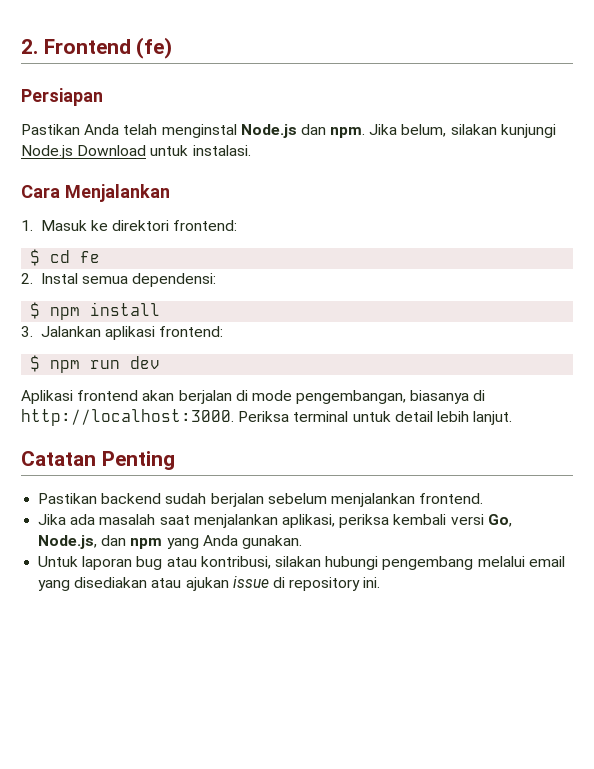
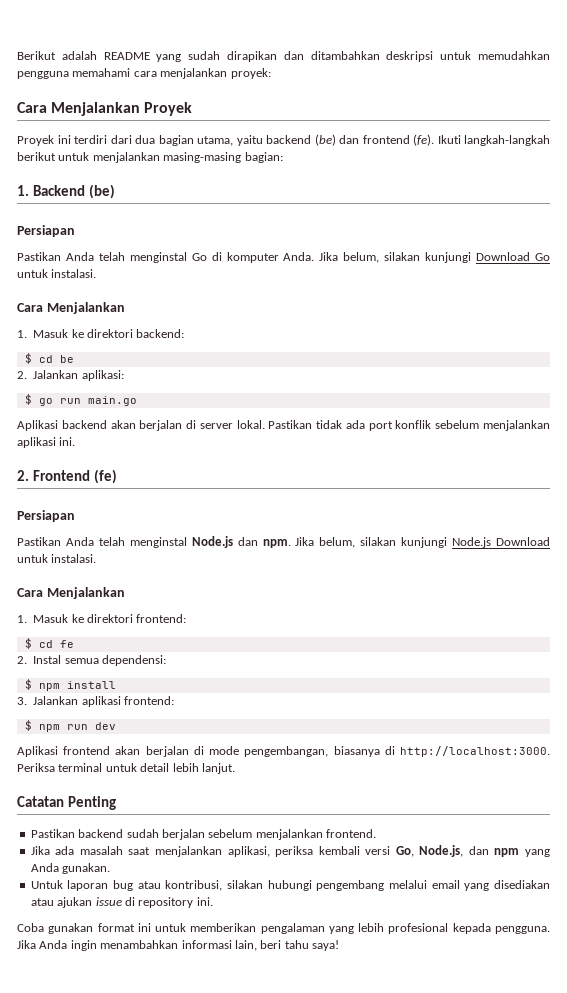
(21, 46) none -> [17,51,550,62] [17,68,271,79] [17,102,193,116] [17,134,550,146] [17,152,283,163] [17,184,115,199] [17,225,75,237] [17,252,550,263] [17,269,97,278] [17,302,125,314] [17,329,185,338] [24,353,74,364] [17,370,124,381] [24,394,137,406] [17,420,550,431] [17,437,76,448] Berikut adalah README yang sudah dirapikan dan ditambahkan deskripsi untuk memudahkan pengguna memahami cara menjalankan proyek: // Cara Menjalankan Proyek // Proyek ini terdiri dari dua bagian utama, yaitu backend (be) dan frontend (fe). Ikuti langkah-langkah berikut untuk menjalankan masing-masing bagian: // 1. Backend (be) // Persiapan // Pastikan Anda telah menginstal Go di komputer Anda. Jika belum, silakan kunjungi Download Go untuk instalasi. // Cara Menjalankan // 1. Masuk ke direktori backend: // $ cd be // 2. Jalankan aplikasi: // $ go run main.go // Aplikasi backend akan berjalan di server lokal. Pastikan tidak ada port konflik sebelum menjalankan aplikasi ini. //
(381, 582) none -> [17,923,550,934] [17,940,339,951] // Coba gunakan format ini untuk memberikan pengalaman yang lebih profesional kepada pengguna. Jika Anda ingin menambahkan informasi lain, beri tahu saya!

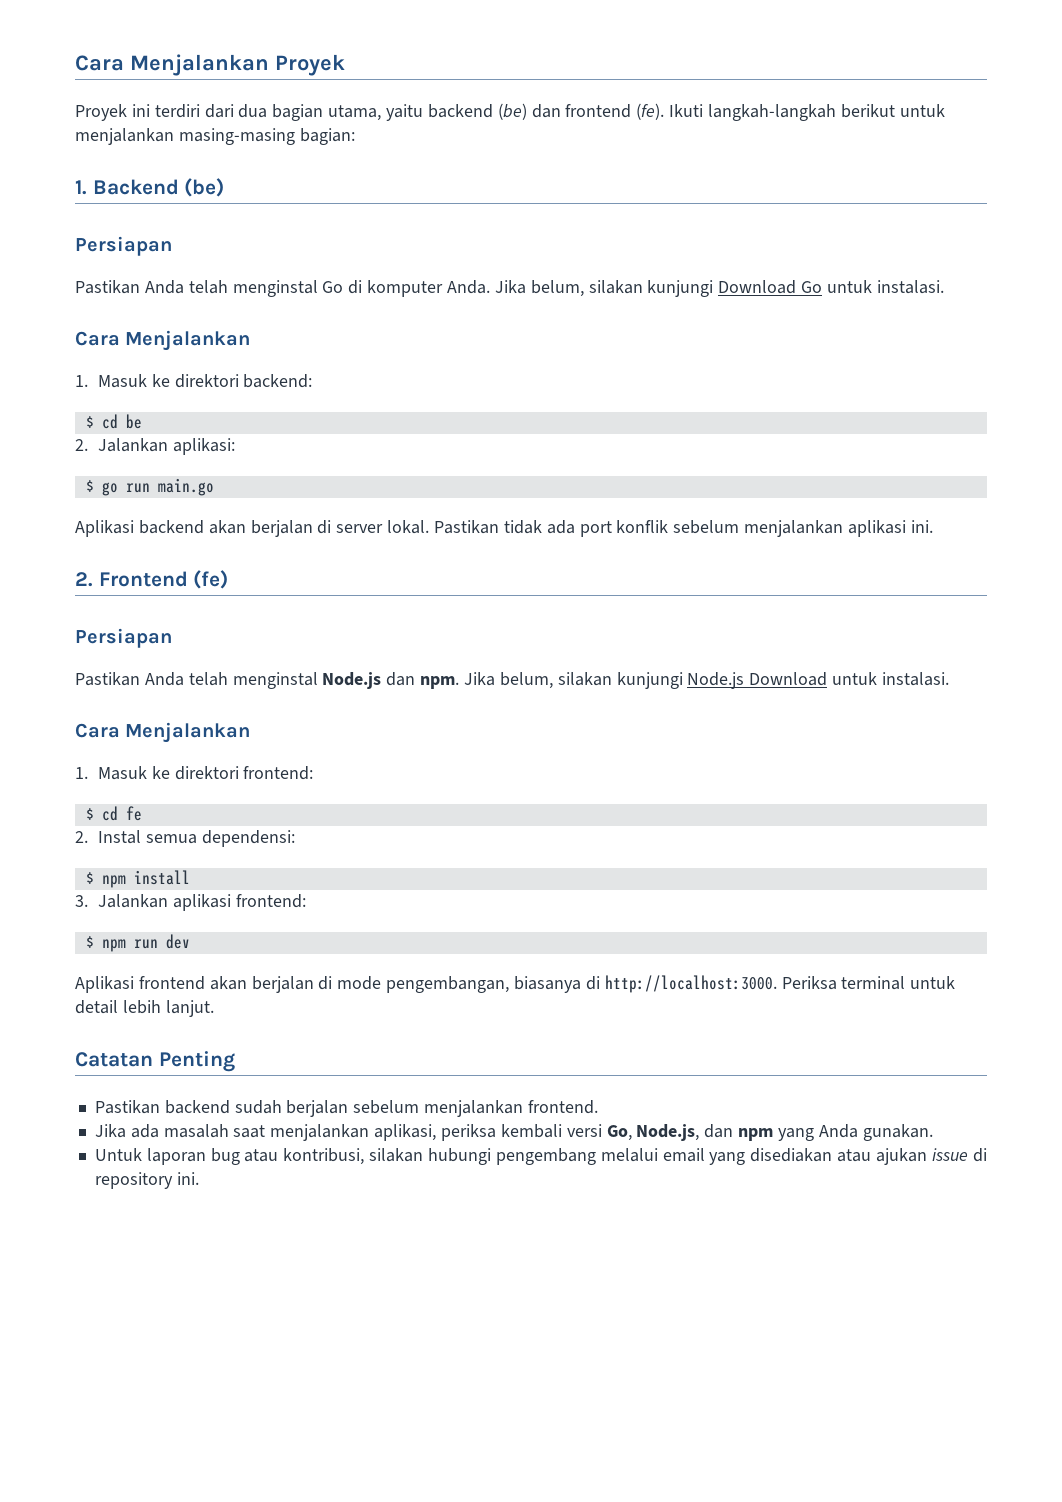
[17,51,550,62] [17,68,271,79] Berikut adalah README yang sudah dirapikan dan ditambahkan deskripsi untuk memudahkan pengguna memahami cara menjalankan proyek: // -> (75, 63) none
[17,923,550,934] [17,940,339,951] // Coba gunakan format ini untuk memberikan pengalaman yang lebih profesional kepada pengguna. Jika Anda ingin menambahkan informasi lain, beri tahu saya! -> (199, 1178) none

